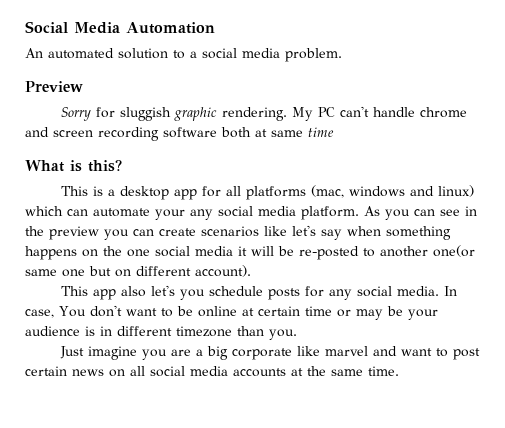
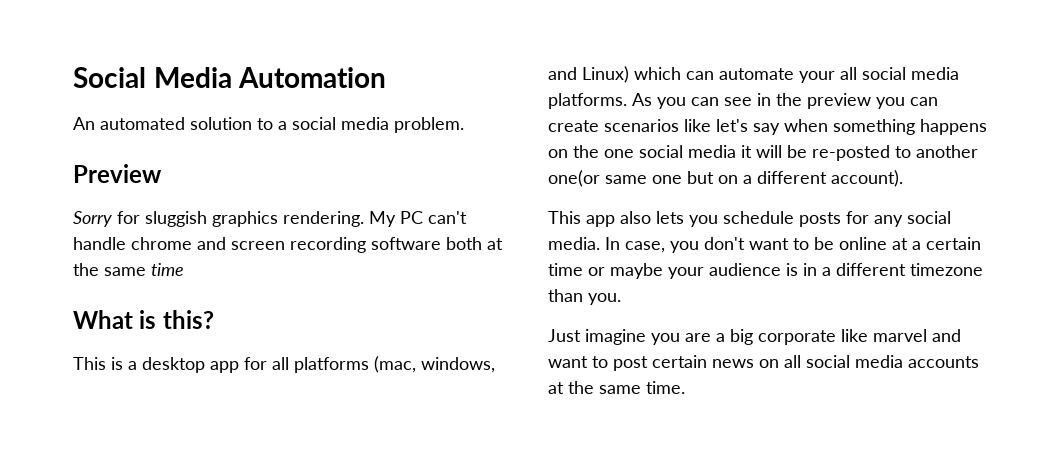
[173,107,217,121] graphic -> [212,211,278,227] graphics
(267, 133) none -> [73,263,99,276] the
[348,185,474,197] windows and linux) -> [421,357,495,373] [548,66,629,83] windows, and Linux)
[190,206,359,220] any social media platform. -> [840,67,959,80] [548,93,627,109] all social media platforms.
(131, 273) none -> [743,175,752,184] a
[150,285,175,296] let's -> [656,211,684,224] lets
[59,306,86,317] You -> [670,241,699,253] you
(254, 312) none -> [912,241,921,250] a
[355,306,403,320] may be -> [610,263,663,279] maybe
(112, 331) none -> [822,267,831,276] a

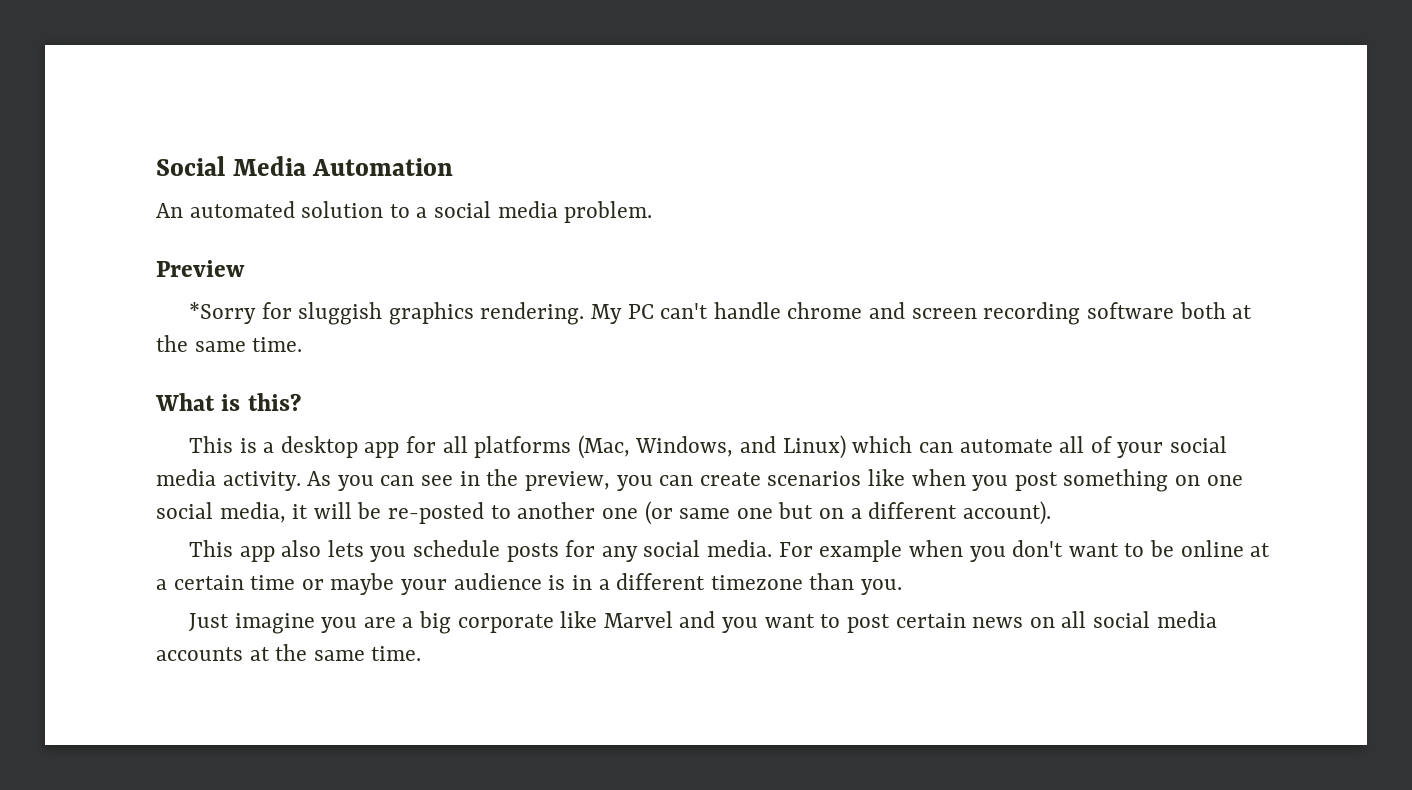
[73,211,112,227] Sorry -> [188,302,256,324] *Sorry
[151,263,184,276] time -> [252,337,303,352] time.
[374,356,495,373] (mac, windows, -> [577,435,734,459] (Mac, Windows,
[799,67,959,83] [548,93,627,109] your all social media platforms. -> [1059,436,1227,458] [156,469,301,491] all of your social media activity.
[807,93,871,109] preview -> [524,471,610,491] preview,
[716,119,987,135] [548,145,599,158] let's say when something happens on the -> [911,469,1201,492] when you post something on
[688,145,736,158] media -> [219,502,286,523] media,
[548,170,600,187] one(or -> [601,501,673,525] one (or
[605,237,665,253] In case, -> [778,540,963,562] For example when
[873,329,961,342] marvel and -> [603,611,759,633] Marvel and you

